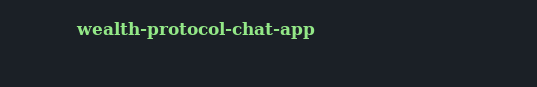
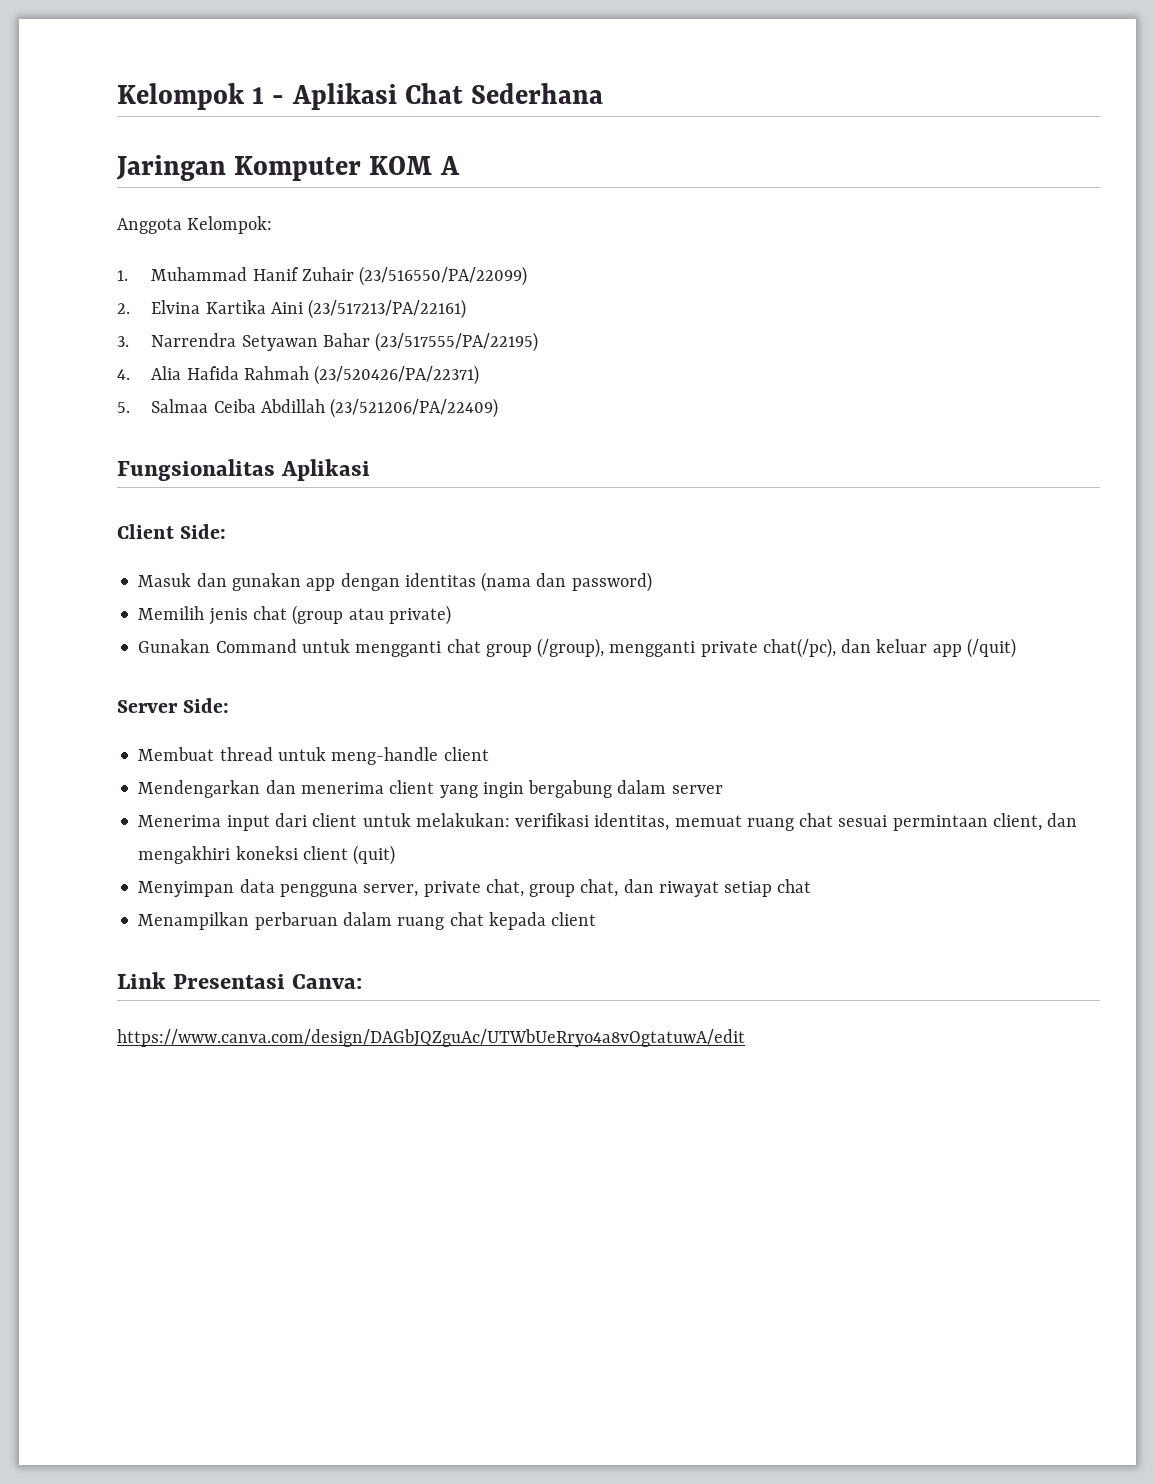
[76,22,315,39] wealth-protocol-chat-app -> [117,83,604,110] [116,155,460,181] [117,216,273,234] [117,266,528,286] [117,299,467,319] [117,332,539,352] [117,365,480,385] [117,398,499,418] [117,459,371,481] [117,524,227,539] [138,572,652,592] [138,605,451,625] [138,638,1016,658] [117,698,230,713] [138,747,489,765] [138,780,723,798] [138,813,1078,831] [138,845,396,865] [138,879,812,897] [138,912,597,930] [117,972,363,989] [117,1029,745,1047] Kelompok 1 - Aplikasi Chat Sederhana // Jaringan Komputer KOM A // Anggota Kelompok: // 1. Muhammad Hanif Zuhair (23/516550/PA/22099) // 2. Elvina Kartika Aini (23/517213/PA/22161) // 3. Narrendra Setyawan Bahar (23/517555/PA/22195) // 4. Alia Hafida Rahmah (23/520426/PA/22371) // 5. Salmaa Ceiba Abdillah (23/521206/PA/22409) // Fungsionalitas Aplikasi // Client Side: // Masuk dan gunakan app dengan identitas (nama dan password) // Memilih jenis chat (group atau private) // Gunakan Command untuk mengganti chat group (/group), mengganti private chat(/pc), dan keluar app (/quit) // Server Side: // Membuat thread untuk meng-handle client // Mendengarkan dan menerima client yang ingin bergabung dalam server // Menerima input dari client untuk melakukan: verifikasi identitas, memuat ruang chat sesuai permintaan client, dan mengakhiri koneksi client (quit) // Menyimpan data pengguna server, private chat, group chat, dan riwayat setiap chat // Menampilkan perbaruan dalam ruang chat kepada client // Link Presentasi Canva: // https://www.canva.com/design/DAGbJQZguAc/UTWbUeRryo4a8vOgtatuwA/edit

